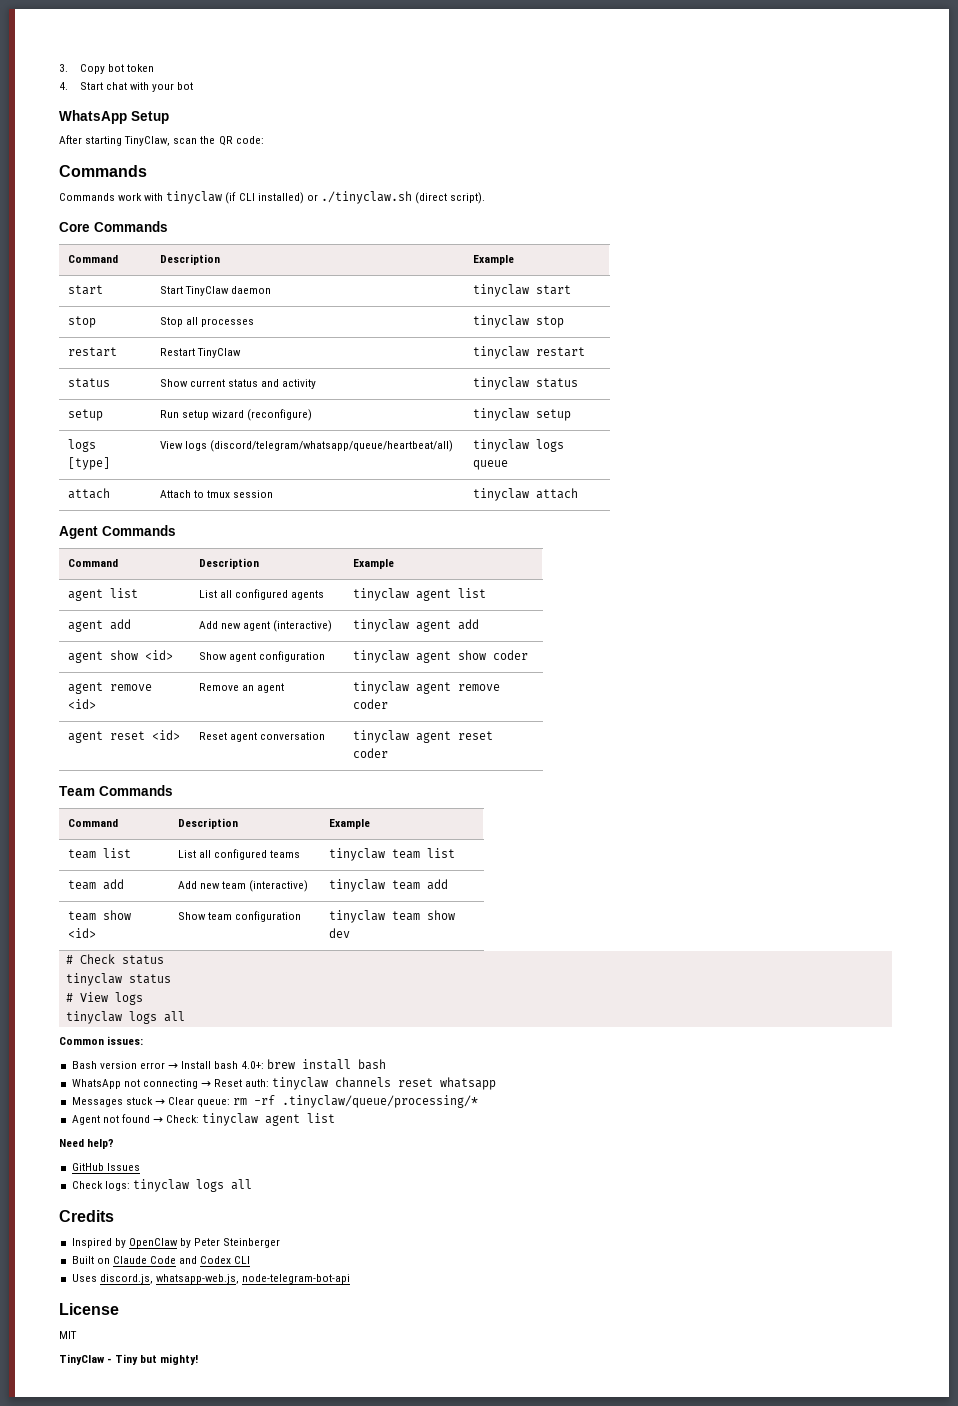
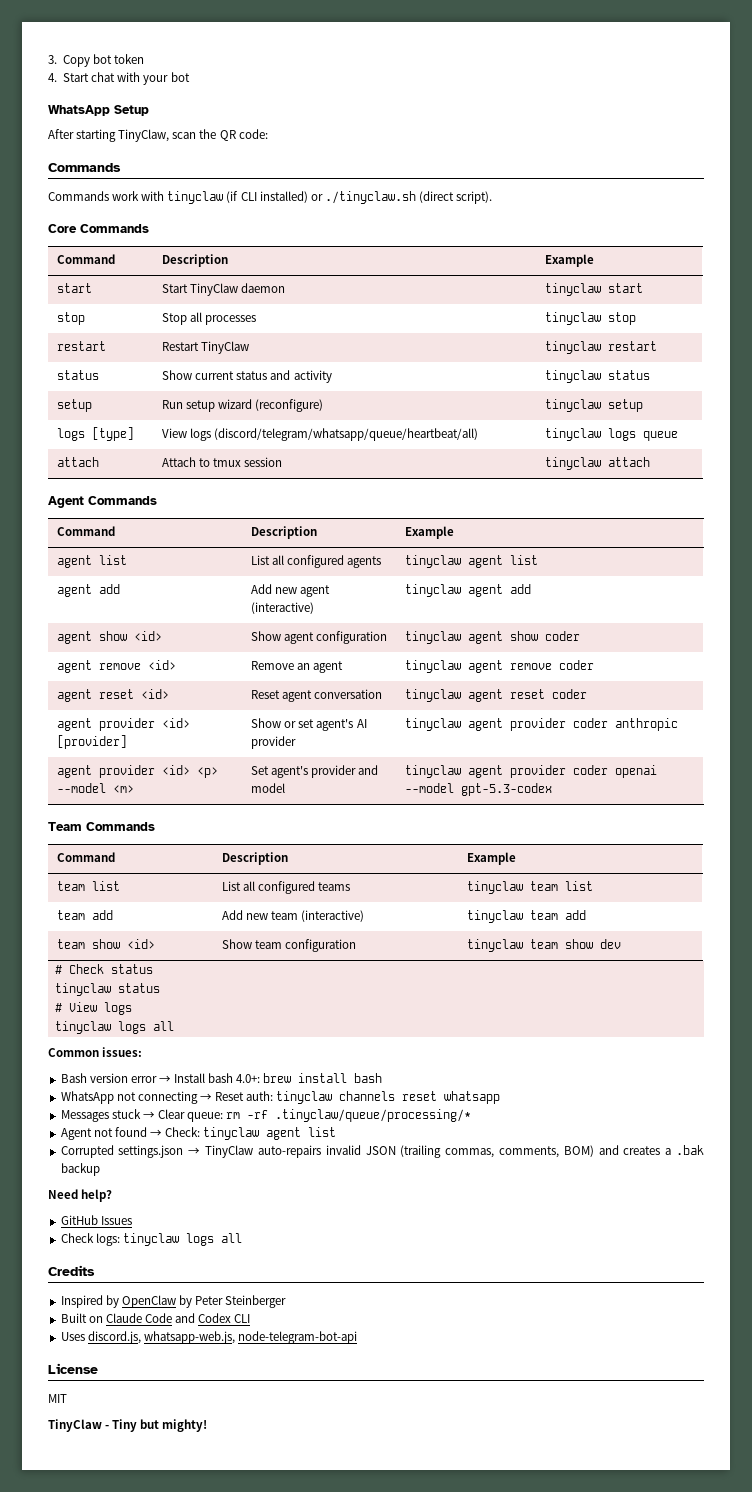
(388, 753) none -> [57,718,191,731] [57,735,128,749] [251,718,367,731] [251,736,297,749] [405,718,679,731] [57,765,219,778] [57,783,135,793] [251,765,379,778] [251,783,286,793] [405,765,658,778] [405,783,553,796] // agent provider <id> [provider] | Show or set agent's AI provider | tinyclaw agent provider coder anthropic // agent provider <id> <p> --model <m> | Set agent's provider and model | tinyclaw agent provider coder openai --model gpt-5.3-codex
(336, 1118) none -> [60,1145,705,1158] [60,1163,100,1176] // Corrupted settings.json → TinyClaw auto-repairs invalid JSON (trailing commas, comments, BOM) and creates a .bak backup

